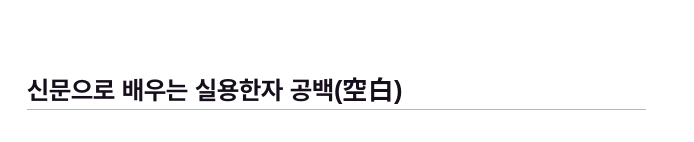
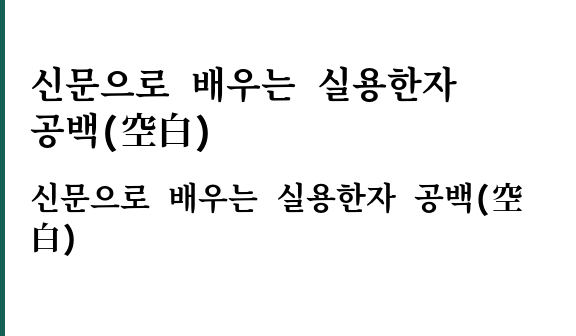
[27,77,402,104] 신문으로 배우는 실용한자 공백(空白) -> [30,66,457,103] [30,112,214,153] [30,182,523,217] [30,222,79,257] 신문으로 배우는 실용한자 공백(空白) // 신문으로 배우는 실용한자 공백(空白)

